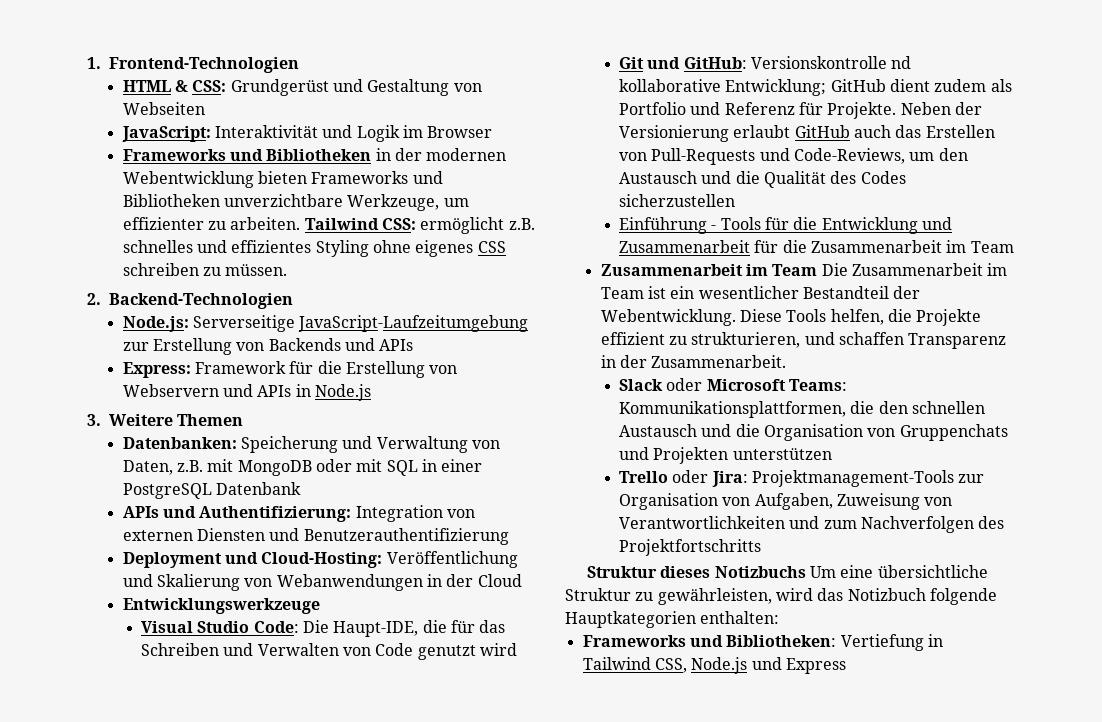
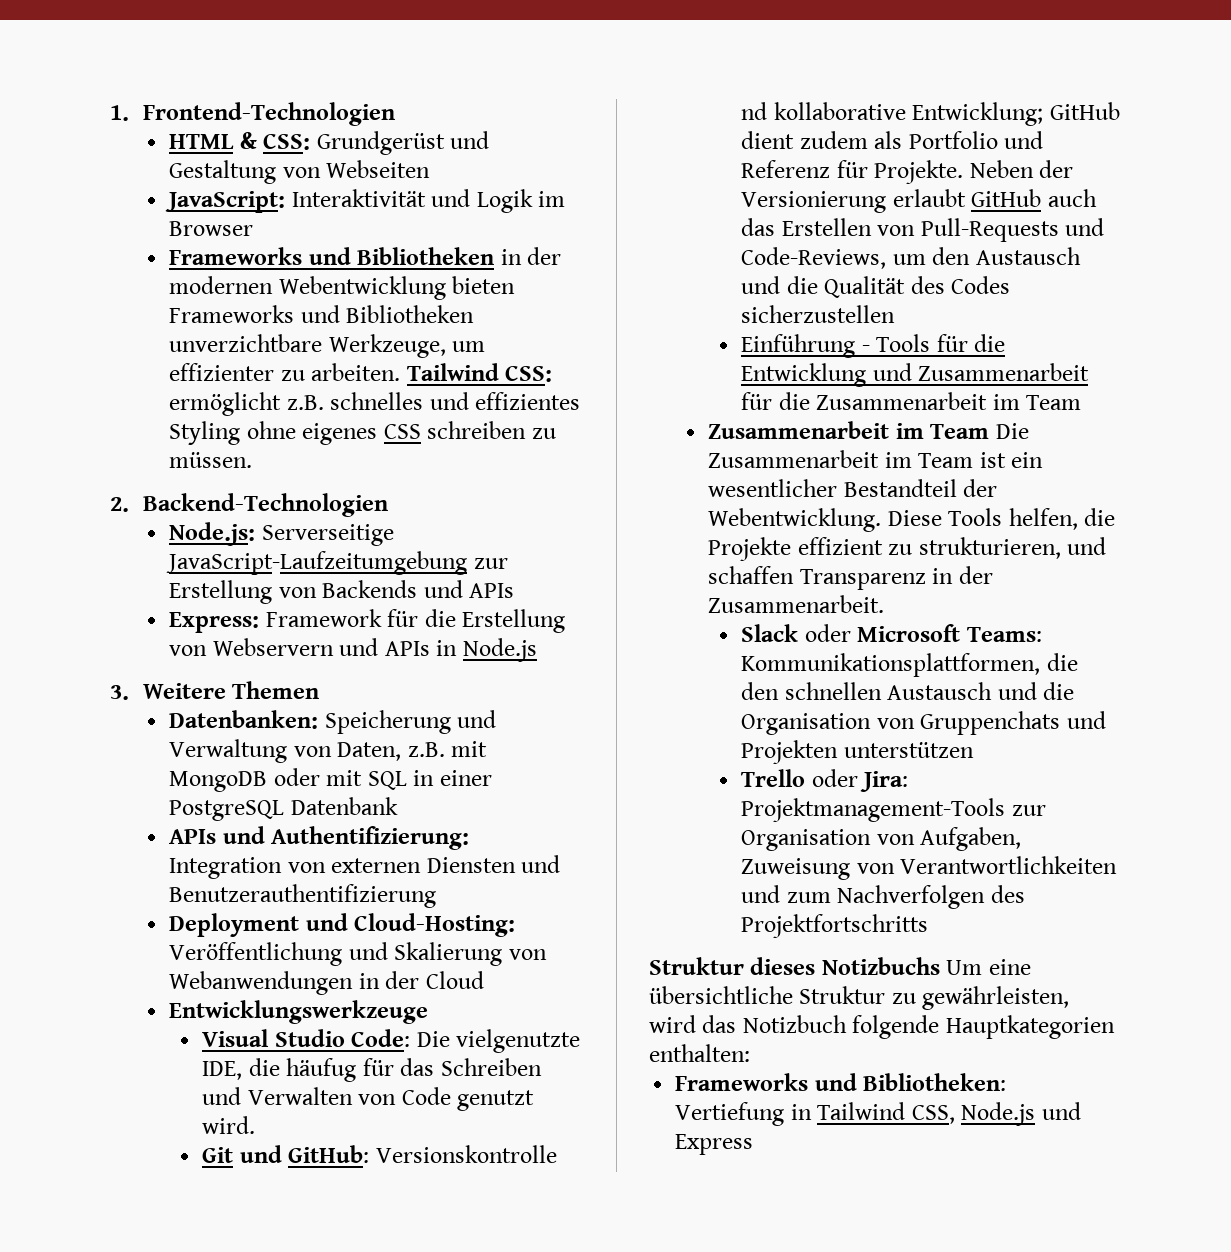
[333,620,447,637] Haupt-IDE, die -> [456,1029,581,1053] [202,1058,357,1082] vielgenutzte IDE, die häufug
[479,643,517,656] wird -> [202,1116,256,1134] wird.

